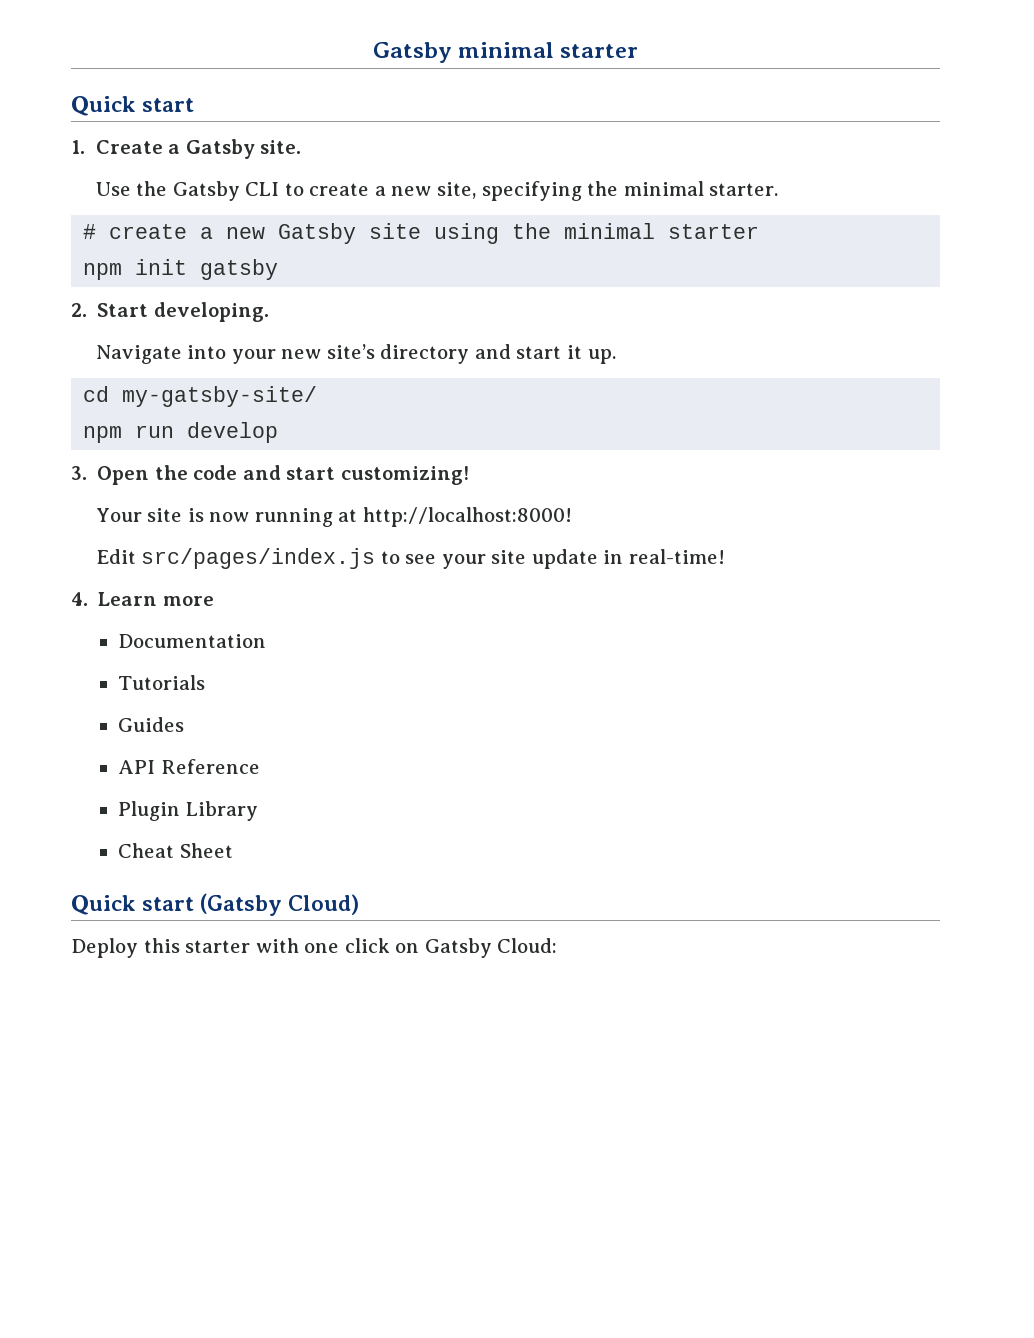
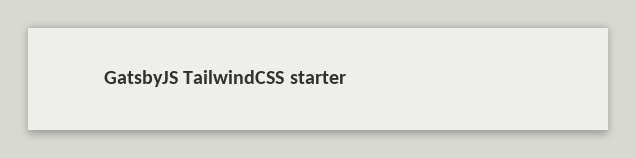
[372,42,639,63] [71,96,195,116] [71,139,302,159] [95,181,779,201] [83,223,760,244] [83,259,279,280] [71,302,269,322] [95,344,616,364] [83,386,318,407] [83,422,279,443] [71,465,469,485] [95,507,572,527] [95,548,725,569] [71,592,214,606] [118,634,267,648] [118,675,206,690] [118,717,185,732] [118,759,260,774] [118,801,258,821] [118,843,233,858] [71,893,360,916] [71,938,558,958] Gatsby minimal starter // Quick start // 1. Create a Gatsby site. // Use the Gatsby CLI to create a new site, specifying the minimal starter. // # create a new Gatsby site using the minimal starter // npm init gatsby // 2. Start developing. // Navigate into your new site’s directory and start it up. // cd my-gatsby-site/ // npm run develop // 3. Open the code and start customizing! // Your site is now running at http://localhost:8000! // Edit src/pages/index.js to see your site update in real-time! // 4. Learn more // Documentation // Tutorials // Guides // API Reference // Plugin Library // Cheat Sheet // Quick start (Gatsby Cloud) // Deploy this starter with one click on Gatsby Cloud: -> [104,70,346,87] GatsbyJS TailwindCSS starter

